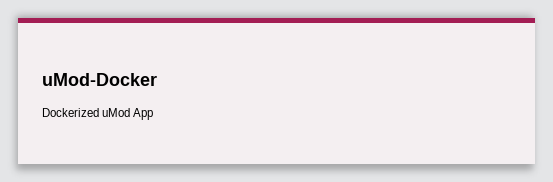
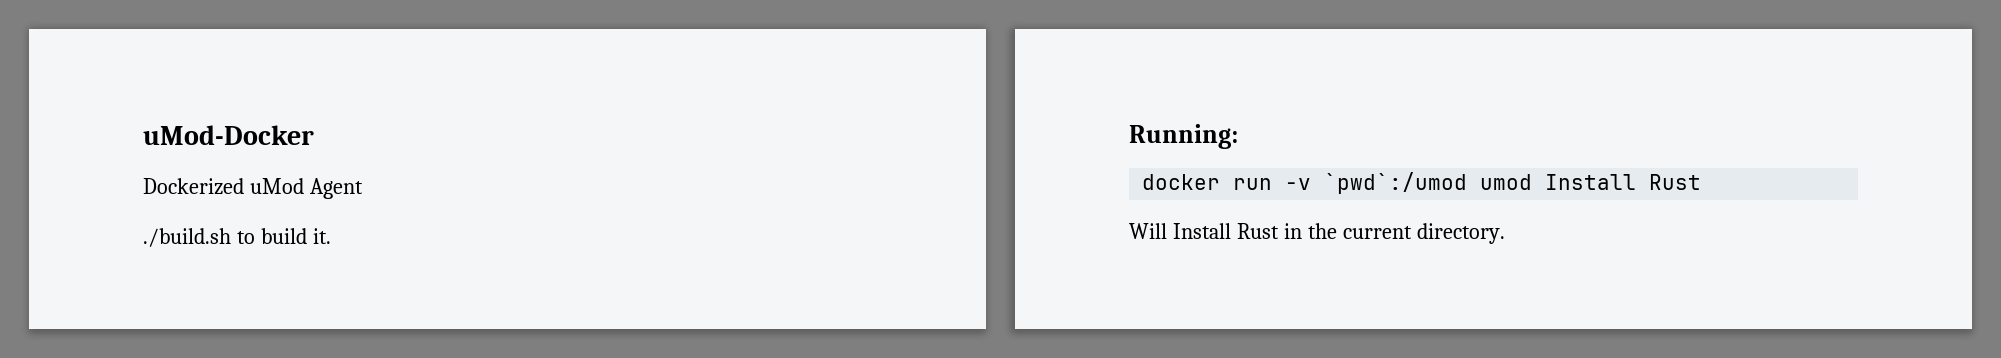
[133,108,154,120] App -> [309,178,363,199] [143,228,331,247] [1129,124,1238,149] [1142,172,1702,194] [1129,223,1505,244] Agent // ./build.sh to build it. // Running: // docker run -v `pwd`:/umod umod Install Rust // Will Install Rust in the current directory.

